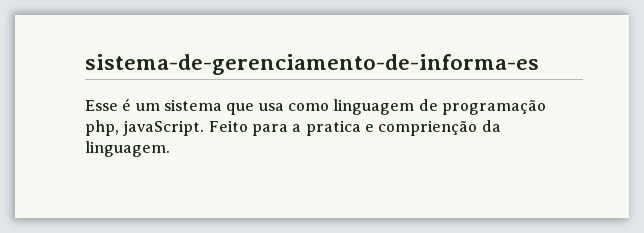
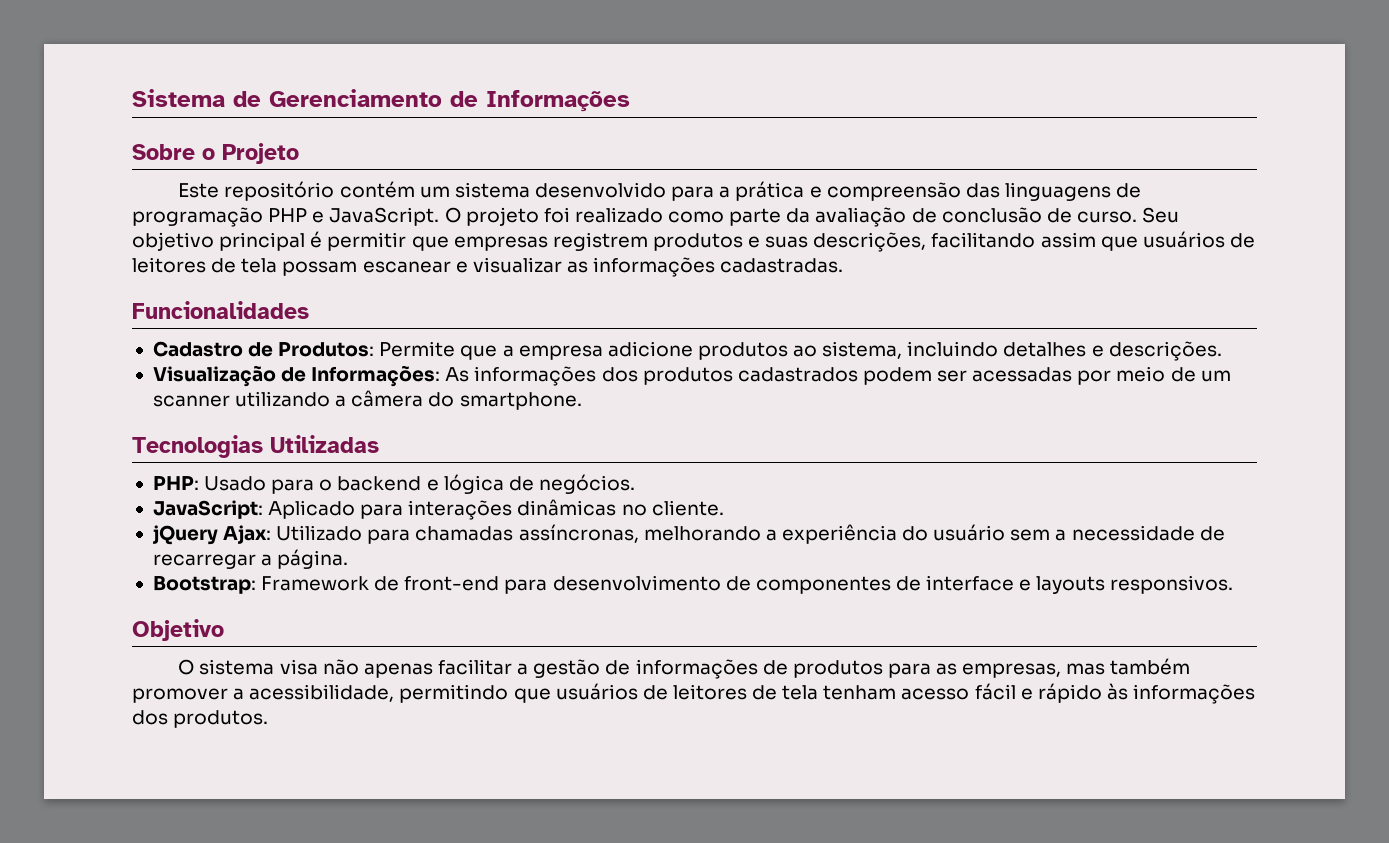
[85,54,539,75] [85,98,546,115] [85,120,501,136] [85,141,170,157] sistema-de-gerenciamento-de-informa-es // Esse é um sistema que usa como linguagem de programação php, javaScript. Feito para a pratica e comprienção da linguagem. -> [132,89,630,112] [132,143,299,164] [178,181,1142,201] [132,207,1180,227] [132,231,1255,252] [132,257,844,277] [132,301,309,319] [152,341,1222,361] [152,365,1231,387] [152,390,582,410] [132,435,379,458] [152,474,635,494] [152,499,724,520] [152,524,1225,545] [152,549,349,569] [152,575,1234,594] [132,619,224,641] [178,658,1191,679] [132,683,1256,704] [132,710,269,728] Sistema de Gerenciamento de Informações // Sobre o Projeto // Este repositório contém um sistema desenvolvido para a prática e compreensão das linguagens de programação PHP e JavaScript. O projeto foi realizado como parte da avaliação de conclusão de curso. Seu objetivo principal é permitir que empresas registrem produtos e suas descrições, facilitando assim que usuários de leitores de tela possam escanear e visualizar as informações cadastradas. // Funcionalidades // Cadastro de Produtos: Permite que a empresa adicione produtos ao sistema, incluindo detalhes e descrições. // Visualização de Informações: As informações dos produtos cadastrados podem ser acessadas por meio de um scanner utilizando a câmera do smartphone. // Tecnologias Utilizadas // PHP: Usado para o backend e lógica de negócios. // JavaScript: Aplicado para interações dinâmicas no cliente. // jQuery Ajax: Utilizado para chamadas assíncronas, melhorando a experiência do usuário sem a necessidade de recarregar a página. // Bootstrap: Framework de front-end para desenvolvimento de componentes de interface e layouts responsivos. // Objetivo // O sistema visa não apenas facilitar a gestão de informações de produtos para as empresas, mas também promover a acessibilidade, permitindo que usuários de leitores de tela tenham acesso fácil e rápido às informações dos produtos.

